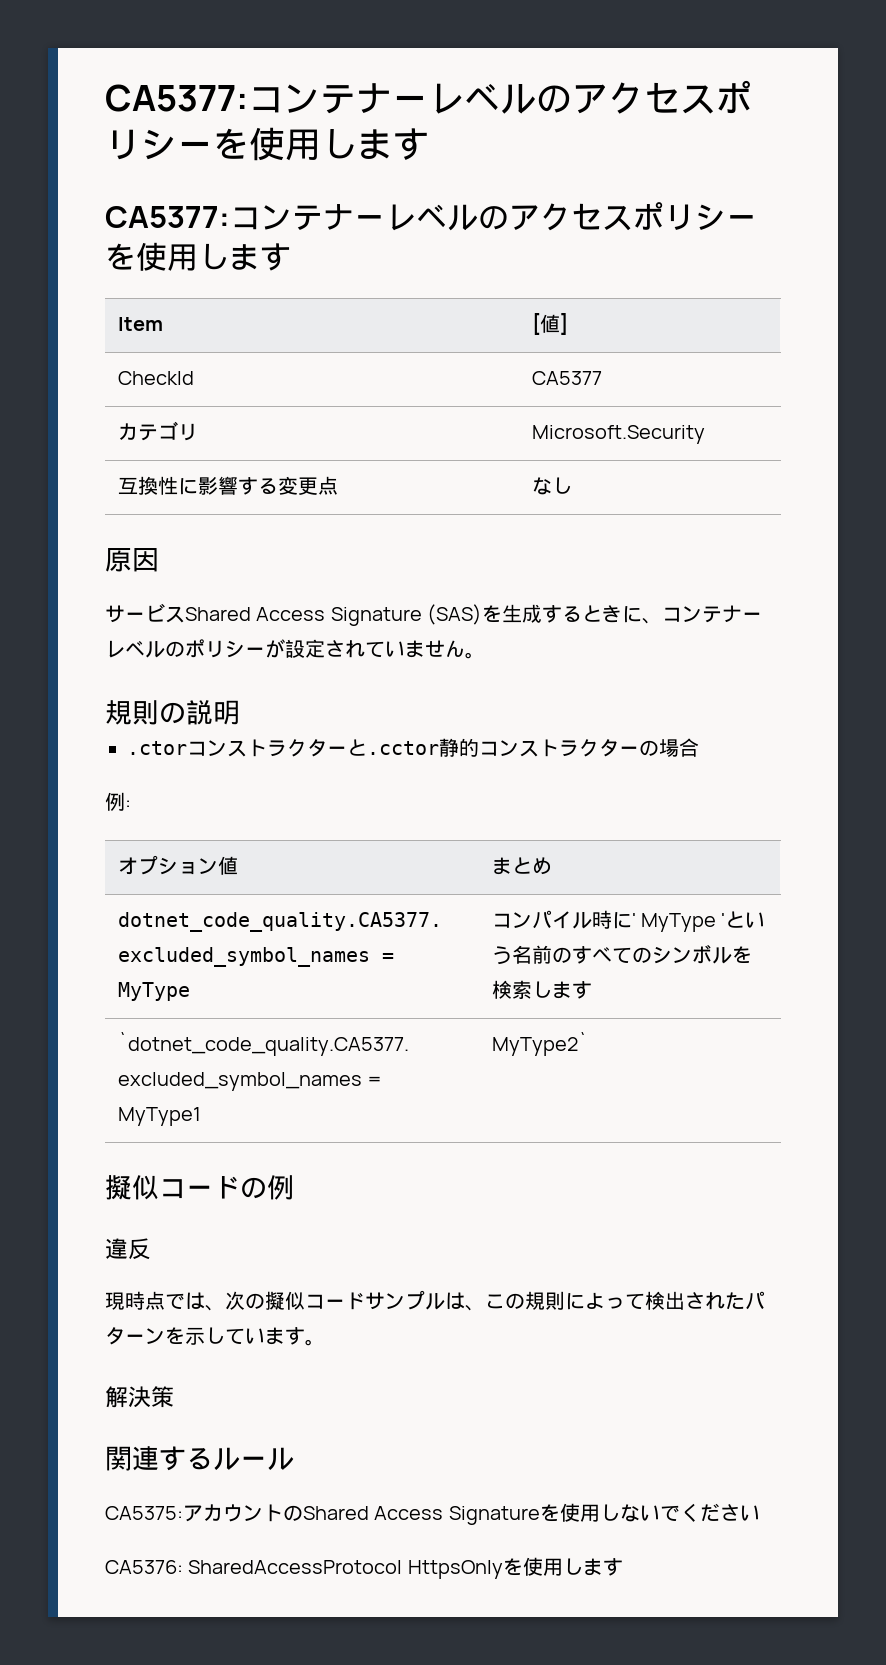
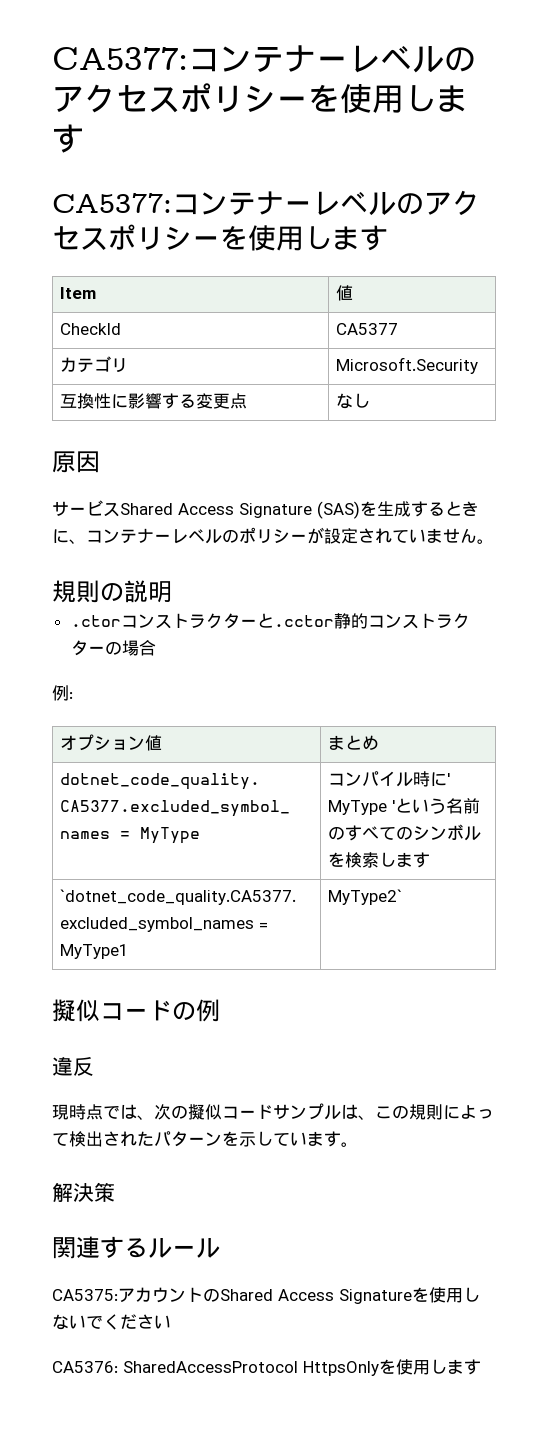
[531,313,568,335] [値] -> [335,285,353,301] 値

